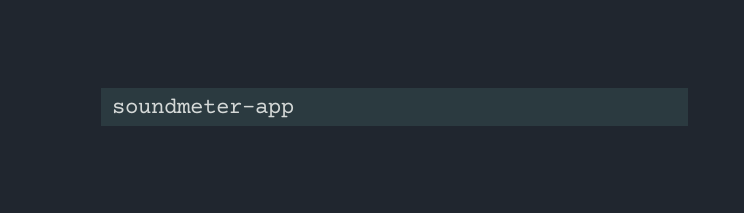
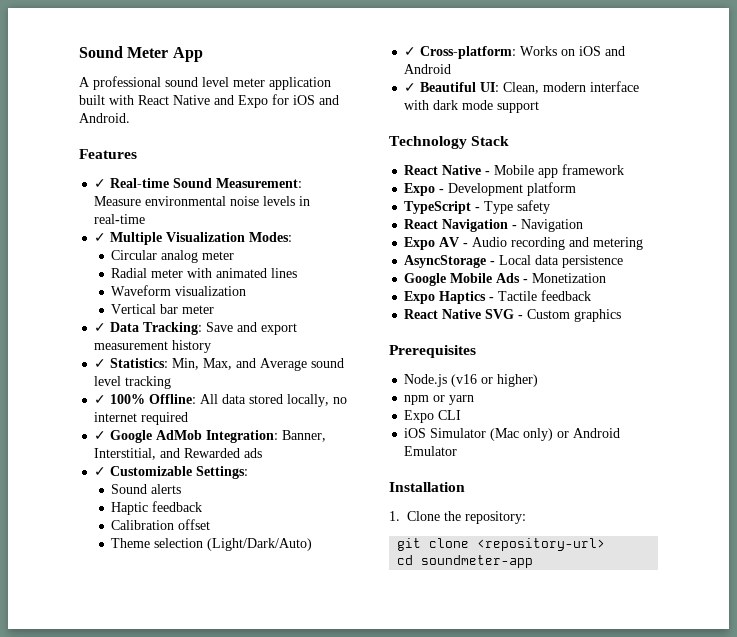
(112, 108) none -> [79,46,203,62] [79,76,331,90] [79,94,339,108] [79,113,130,123] [79,149,137,159] [94,178,303,188] [94,196,311,206] [94,214,146,224] [94,232,293,245] [111,250,235,263] [111,268,298,278] [111,285,247,296] [111,304,215,314] [94,322,298,335] [94,340,212,353] [94,358,345,371] [94,376,172,389] [94,394,348,407] [94,412,189,425] [94,430,327,443] [94,448,263,460] [94,466,249,479] [111,484,182,494] [111,501,203,515] [111,519,211,530] [111,538,313,551] [404,46,626,59] [404,64,452,74] [404,81,640,94] [404,100,540,113] [389,136,510,149] [404,164,625,178] [404,182,577,196] [404,200,551,214] [404,219,584,232] [404,237,644,250] [404,255,624,268] [404,273,607,286] [404,290,592,304] [404,309,622,322] [389,345,476,358] [404,374,539,387] [404,395,475,405] [404,410,462,423] [404,428,621,441] [404,446,458,456] [389,482,465,492] [389,511,526,524] [397,538,606,551] [397,555,414,565] Sound Meter App // A professional sound level meter application built with React Native and Expo for iOS and Android. // Features // ✓ Real-time Sound Measurement: Measure environmental noise levels in real-time // ✓ Multiple Visualization Modes: // Circular analog meter // Radial meter with animated lines // Waveform visualization // Vertical bar meter // ✓ Data Tracking: Save and export measurement history // ✓ Statistics: Min, Max, and Average sound level tracking // ✓ 100% Offline: All data stored locally, no internet required // ✓ Google AdMob Integration: Banner, Interstitial, and Rewarded ads // ✓ Customizable Settings: // Sound alerts // Haptic feedback // Calibration offset // Theme selection (Light/Dark/Auto) // ✓ Cross-platform: Works on iOS and Android // ✓ Beautiful UI: Clean, modern interface with dark mode support // Technology Stack // React Native - Mobile app framework // Expo - Development platform // TypeScript - Type safety // React Navigation - Navigation // Expo AV - Audio recording and metering // AsyncStorage - Local data persistence // Google Mobile Ads - Monetization // Expo Haptics - Tactile feedback // React Native SVG - Custom graphics // Prerequisites // Node.js (v16 or higher) // npm or yarn // Expo CLI // iOS Simulator (Mac only) or Android Emulator // Installation // 1. Clone the repository: // git clone <repository-url> // cd

